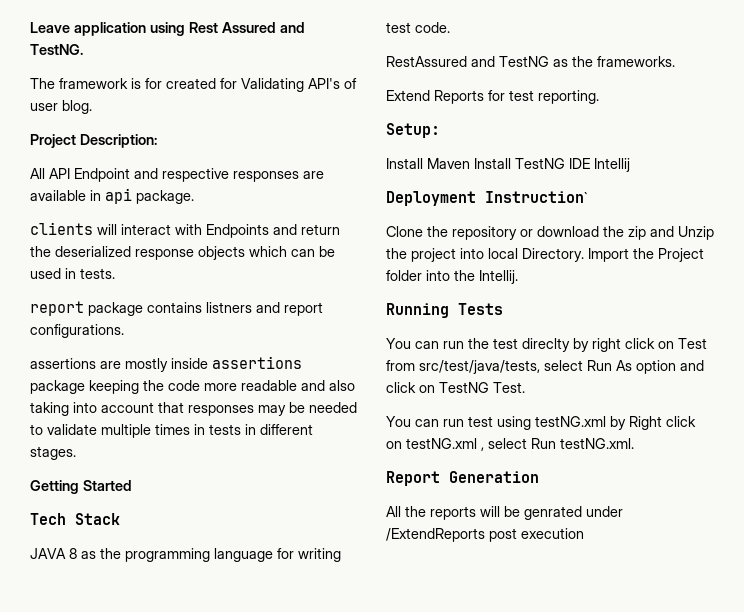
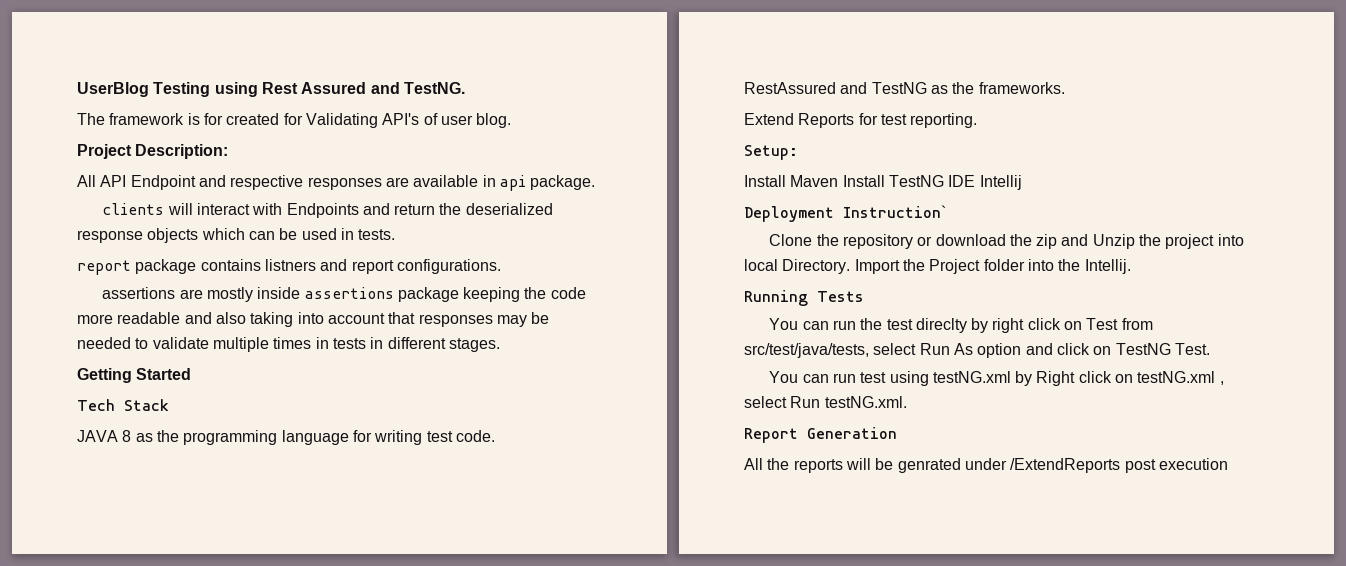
[30,22,146,36] Leave application -> [77,82,211,97] UserBlog Testing

